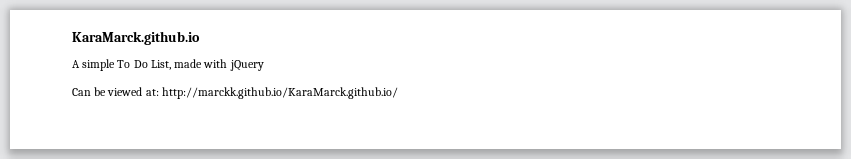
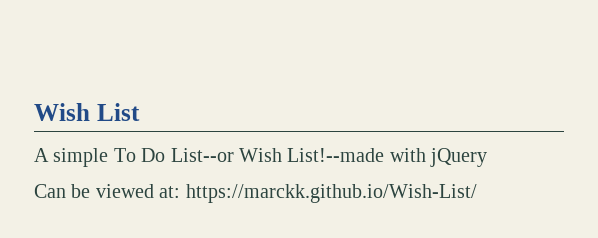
[72,31,200,45] KaraMarck.github.io -> [34,103,140,121] Wish List
[150,59,203,70] List, made -> [170,148,385,162] List--or Wish List!--made
[161,87,398,99] http://marckk.github.io/KaraMarck.github.io/ -> [185,184,477,203] https://marckk.github.io/Wish-List/

